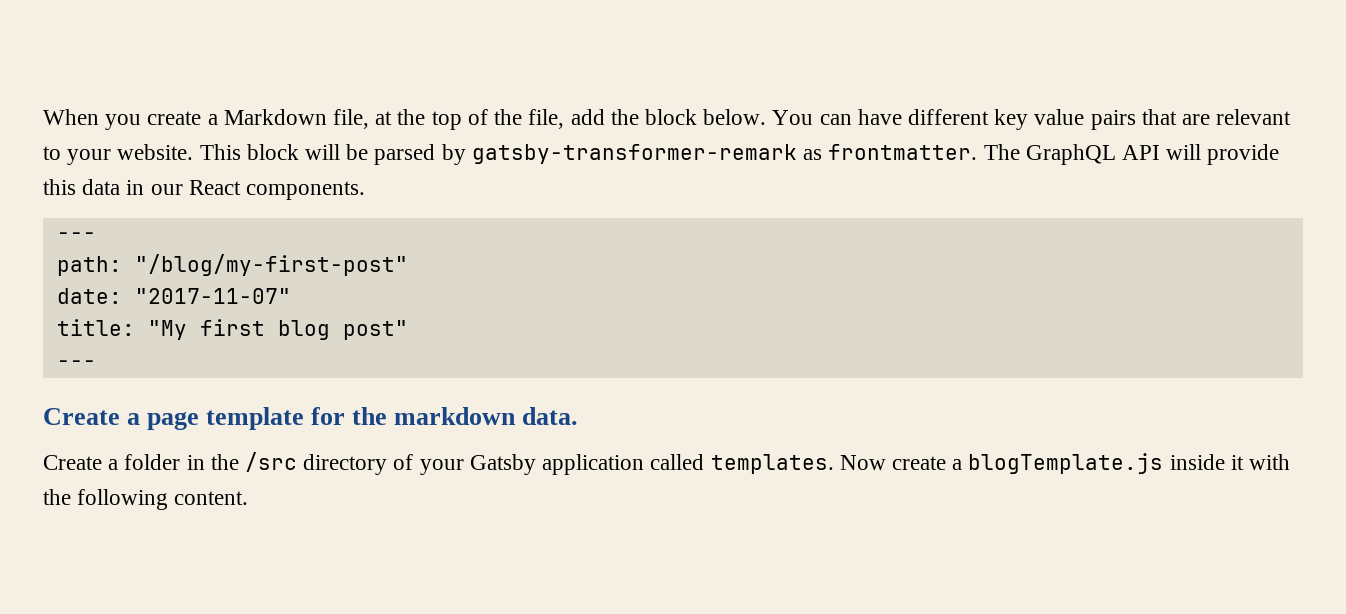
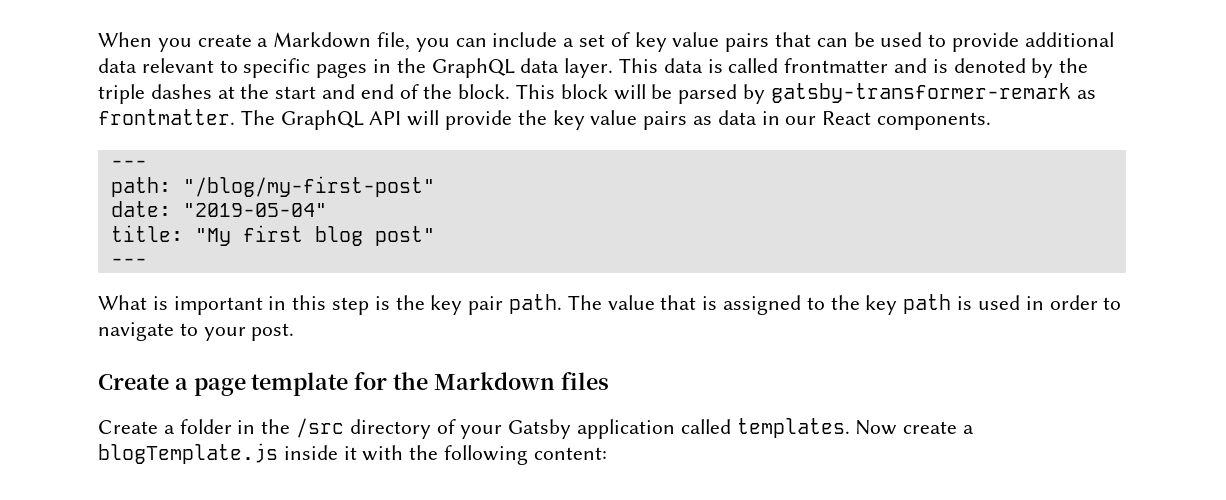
[375,109,1292,130] [43,144,194,165] at the top of the file, add the block below. You can have different key value pairs that are relevant to your website. -> [415,32,1114,52] [98,58,1089,78] [98,84,511,104] you can include a set of key value pairs that can be used to provide additional data relevant to specific pages in the GraphQL data layer. This data is called frontmatter and is denoted by the triple dashes at the start and end of the block.
[43,179,76,195] this -> [517,110,713,130] the key value pairs as
[134,288,291,304] "2017-11-07" -> [182,203,327,217] "2019-05-04"
(96, 364) none -> [98,294,1122,315] [98,322,295,341] // What is important in this step is the key pair path. The value that is assigned to the key path is used in order to navigate to your post.
[394,407,579,425] markdown data. -> [433,372,609,390] Markdown files
[174,491,249,505] content. -> [533,447,607,460] content:

